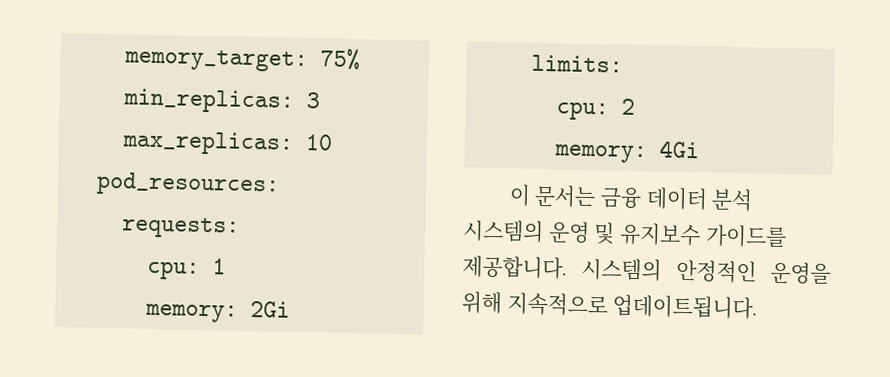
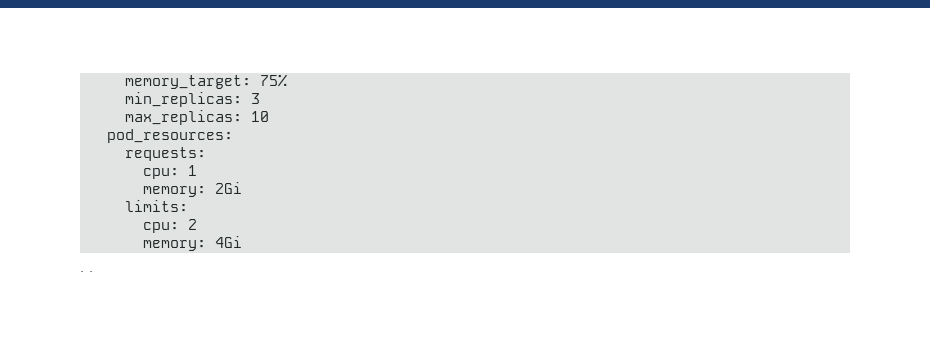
[508,184,754,212] [462,219,787,249] [462,255,831,285] [461,291,759,320] 이 문서는 금융 데이터 분석 시스템의 운영 및 유지보수 가이드를 제공합니다. 시스템의 안정적인 운영을 위해 지속적으로 업데이트됩니다. -> [80,271,93,272] . .

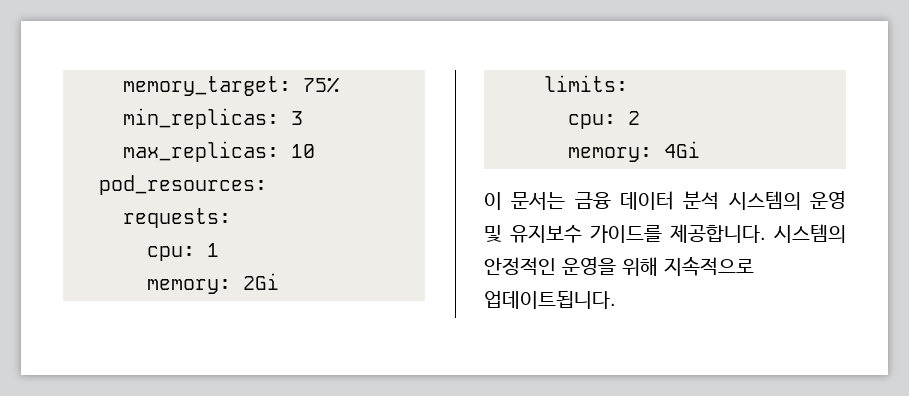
[80,271,93,272] . . -> [484,190,846,210] [484,224,846,243] [484,256,754,276] [484,291,616,309] 이 문서는 금융 데이터 분석 시스템의 운영 및 유지보수 가이드를 제공합니다. 시스템의 안정적인 운영을 위해 지속적으로 업데이트됩니다.

